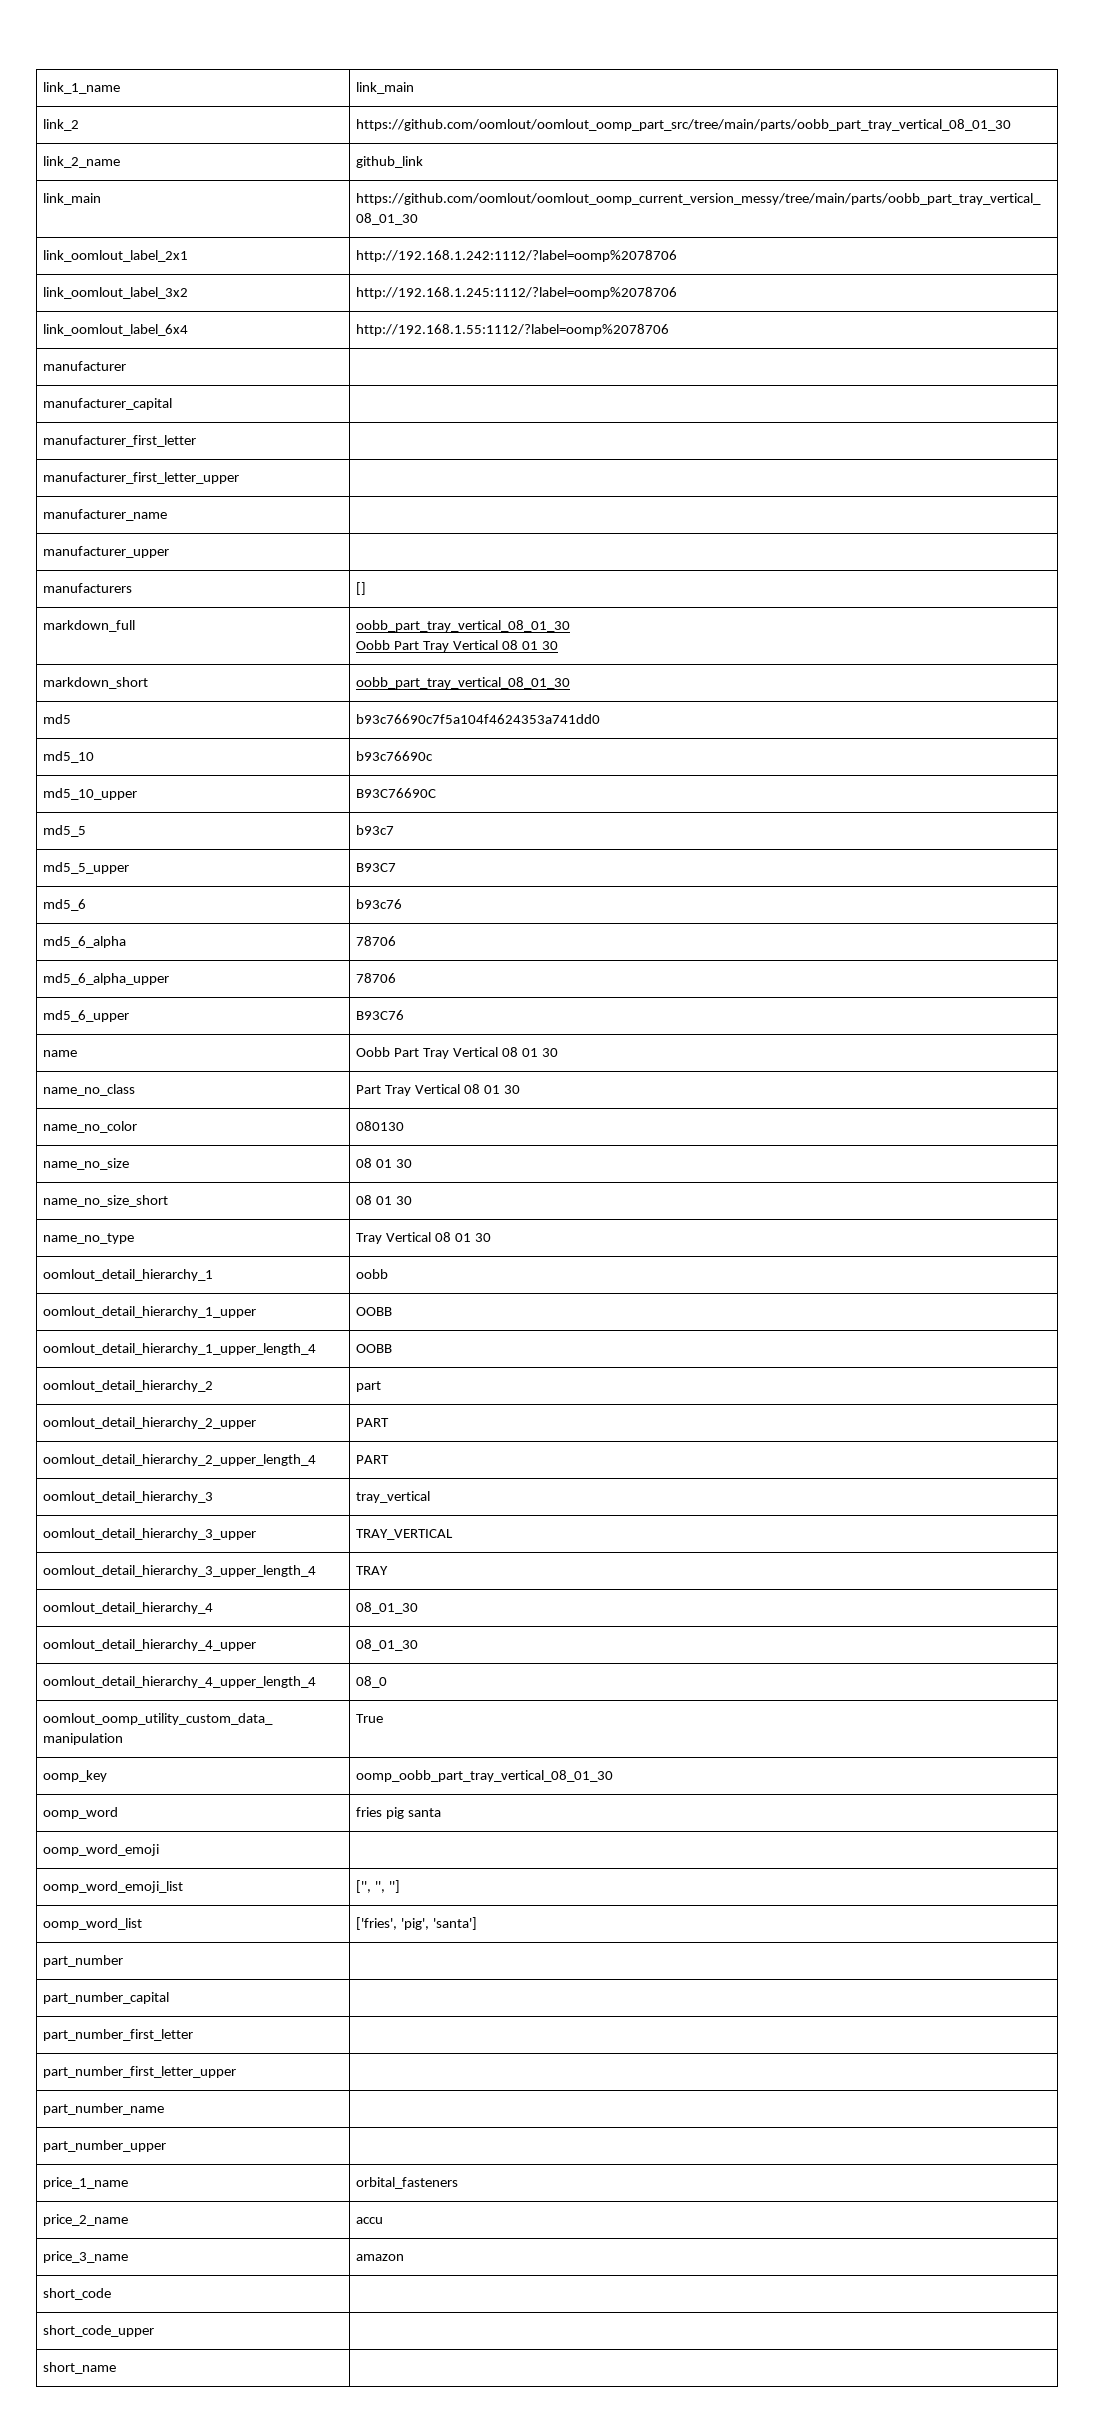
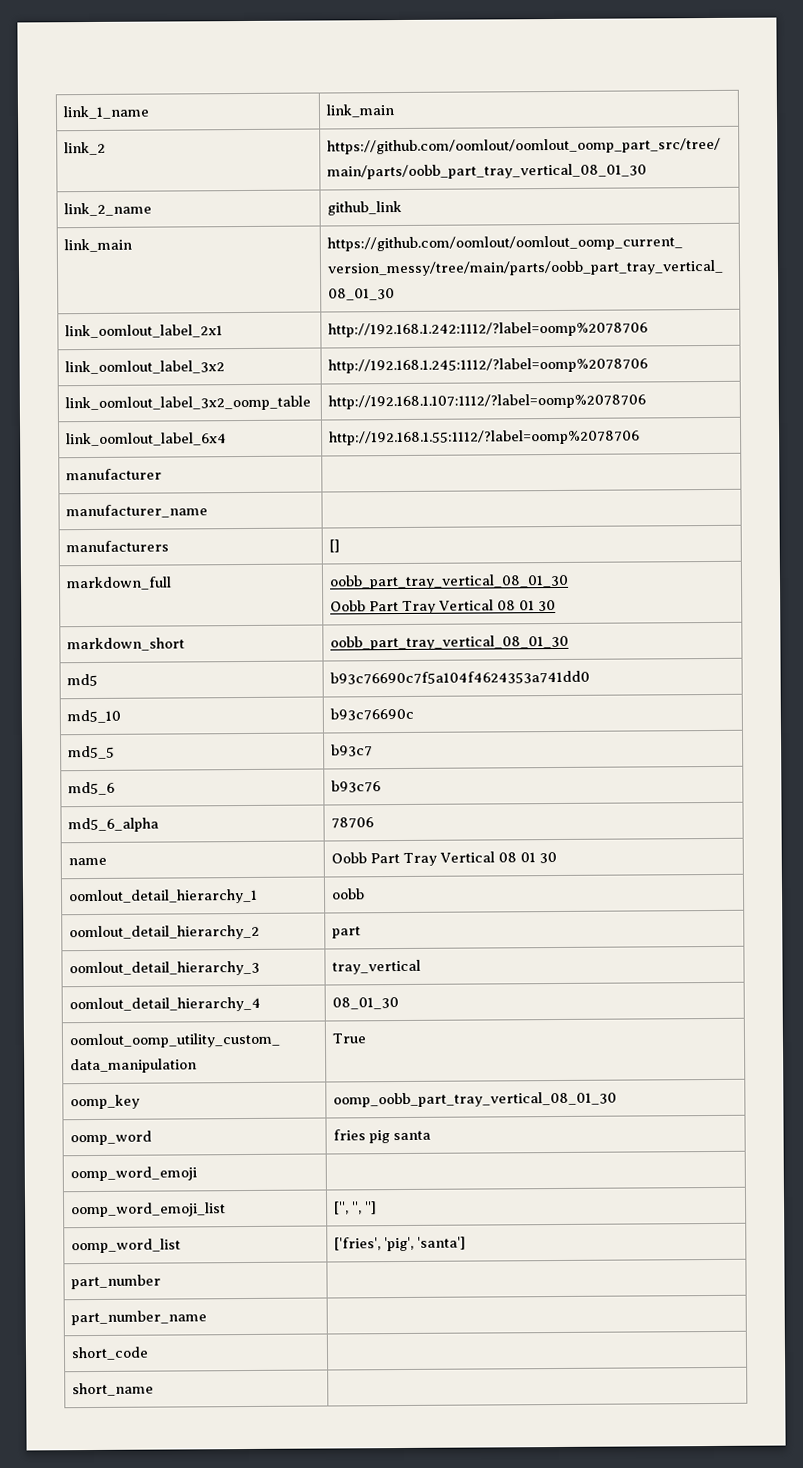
(678, 293) none -> [65,395,312,412] [328,393,647,410] // link_oomlout_label_3x2_oomp_table | http://192.168.1.107:1112/?label=oomp%2078706
[43,398,173,410] [43,435,197,447] [43,472,240,484] // manufacturer_capital | // manufacturer_first_letter | // manufacturer_first_letter_upper | -> (163, 474) none
[43,546,170,558] // manufacturer_upper | -> (209, 511) none
[43,788,138,800] [356,788,437,798] // md5_10_upper | B93C76690C -> (415, 714) none
[43,862,130,874] [356,863,397,872] // md5_5_upper | B93C7 -> (374, 750) none
[43,973,170,985] [356,973,397,983] [43,1010,130,1022] [356,1010,405,1020] // md5_6_alpha_upper | 78706 // md5_6_upper | B93C76 -> (375, 823) none
[43,1084,136,1096] [356,1084,520,1096] [43,1121,138,1133] [356,1121,405,1131] [43,1158,130,1170] [356,1158,412,1168] [43,1195,169,1207] [356,1195,412,1205] [43,1233,135,1244] [356,1232,491,1244] [43,1269,214,1281] [356,1269,389,1279] [43,1306,257,1318] [356,1307,393,1316] [43,1343,317,1355] [356,1344,393,1353] [43,1380,214,1392] [356,1381,382,1392] [43,1417,257,1429] [356,1418,390,1427] [43,1454,317,1466] [356,1455,390,1464] [43,1491,214,1503] [356,1491,431,1503] [43,1528,257,1540] [356,1529,454,1540] [43,1565,317,1577] [356,1566,389,1575] [43,1602,214,1614] [356,1602,419,1614] [43,1639,257,1651] [356,1639,419,1651] [43,1676,317,1688] [356,1676,388,1688] name_no_class | Part Tray Vertical 08 01 30 // name_no_color | 080130 // name_no_size | 08 01 30 // name_no_size_short | 08 01 30 // name_no_type | Tray Vertical 08 01 30 // oomlout_detail_hierarchy_1 | oobb // oomlout_detail_hierarchy_1_upper | OOBB // oomlout_detail_hierarchy_1_upper_length_4 | OOBB // oomlout_detail_hierarchy_2 | part // oomlout_detail_hierarchy_2_upper | PART // oomlout_detail_hierarchy_2_upper_length_4 | PART // oomlout_detail_hierarchy_3 | tray_vertical // oomlout_detail_hierarchy_3_upper | TRAY_VERTICAL // oomlout_detail_hierarchy_3_upper_length_4 | TRAY // oomlout_detail_hierarchy_4 | 08_01_30 // oomlout_detail_hierarchy_4_upper | 08_01_30 // oomlout_detail_hierarchy_4_upper_length_4 | 08_0 -> [69,888,259,905] [331,888,366,900] [69,924,261,941] [332,926,362,939] [69,960,261,977] [332,959,422,975] [69,996,262,1013] [332,997,400,1010] oomlout_detail_hierarchy_1 | oobb // oomlout_detail_hierarchy_2 | part // oomlout_detail_hierarchy_3 | tray_vertical // oomlout_detail_hierarchy_4 | 08_01_30
[43,1992,170,2004] [43,2029,194,2041] [43,2066,237,2078] [43,2103,165,2115] [43,2140,167,2152] [43,2177,129,2189] [356,2177,459,2189] [43,2214,129,2226] [356,2217,384,2224] [43,2251,129,2263] [356,2254,405,2261] part_number_capital | // part_number_first_letter | // part_number_first_letter_upper | // part_number_name | // part_number_upper | // price_1_name | orbital_fasteners // price_2_name | accu // price_3_name | amazon -> [71,1310,208,1326] part_number_name |
[43,2325,155,2337] // short_code_upper | -> (150, 1353) none

